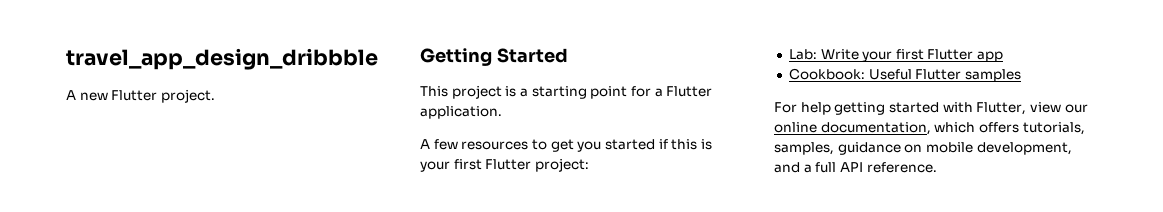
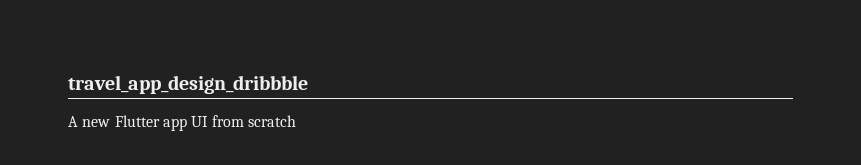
[160,89,215,103] [420,48,568,66] [420,85,713,99] [420,106,502,119] [420,139,712,152] [420,158,589,172] [788,49,1004,62] [788,68,1021,82] [774,102,1088,115] [774,122,1085,135] [774,142,1072,155] [774,162,937,173] project. // Getting Started // This project is a starting point for a Flutter application. // A few resources to get you started if this is your first Flutter project: // Lab: Write your first Flutter app // Cookbook: Useful Flutter samples // For help getting started with Flutter, view our online documentation, which offers tutorials, samples, guidance on mobile development, and a full API reference. -> [162,115,296,131] app UI from scratch

